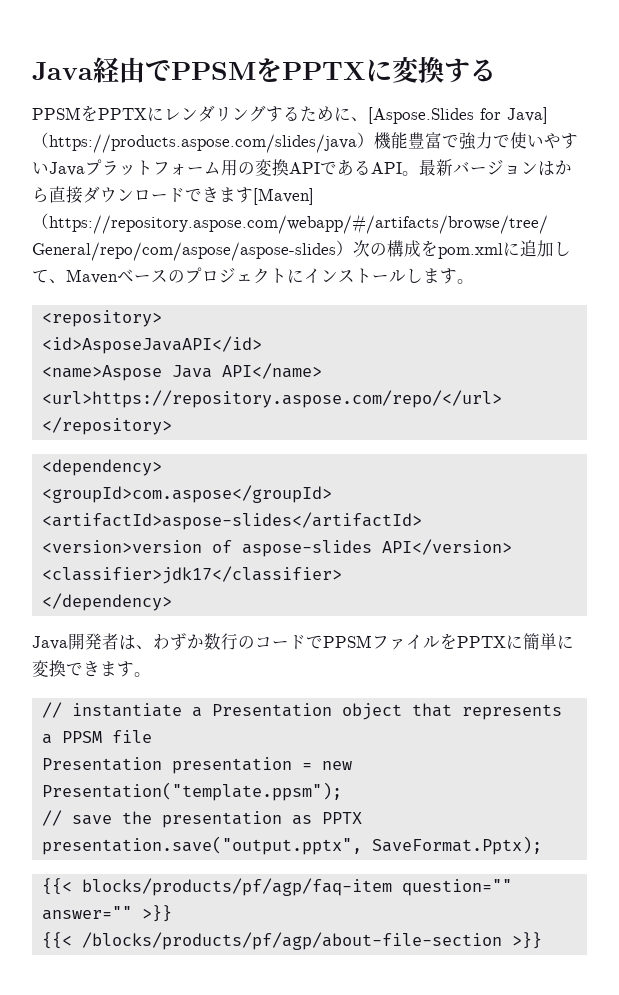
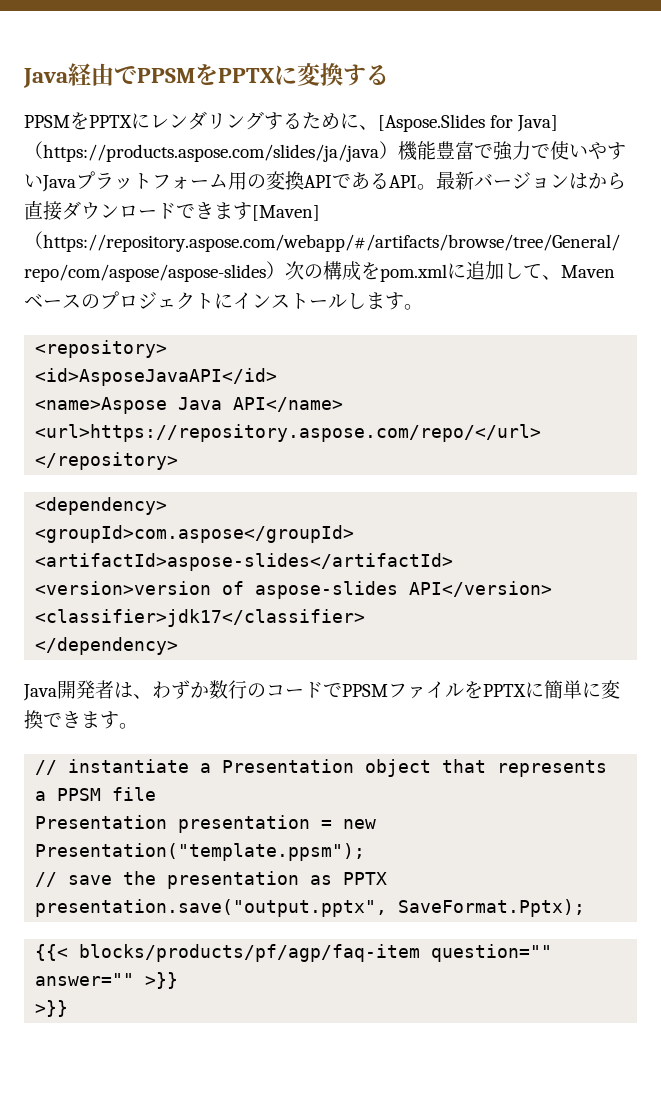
[49,134,357,153] https://products.aspose.com/slides/java -> [43,144,379,162] https://products.aspose.com/slides/ja/java
[41,932,502,950] {{< /blocks/products/pf/agp/about-file-section -> (179, 980) none

